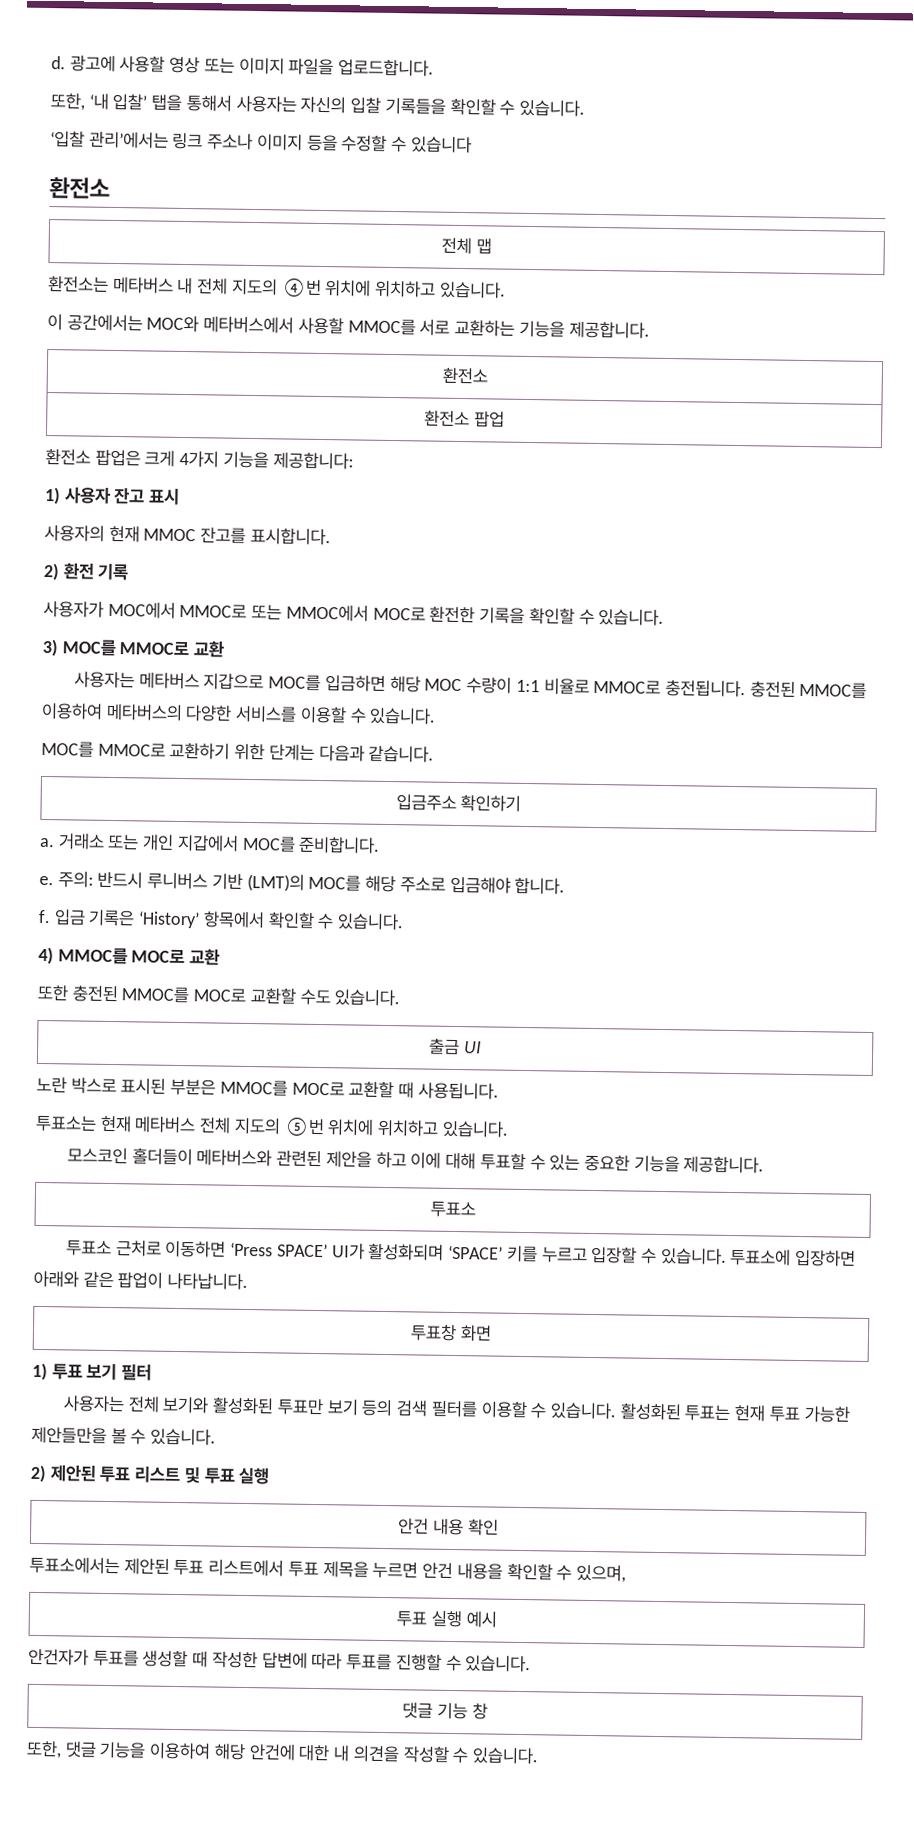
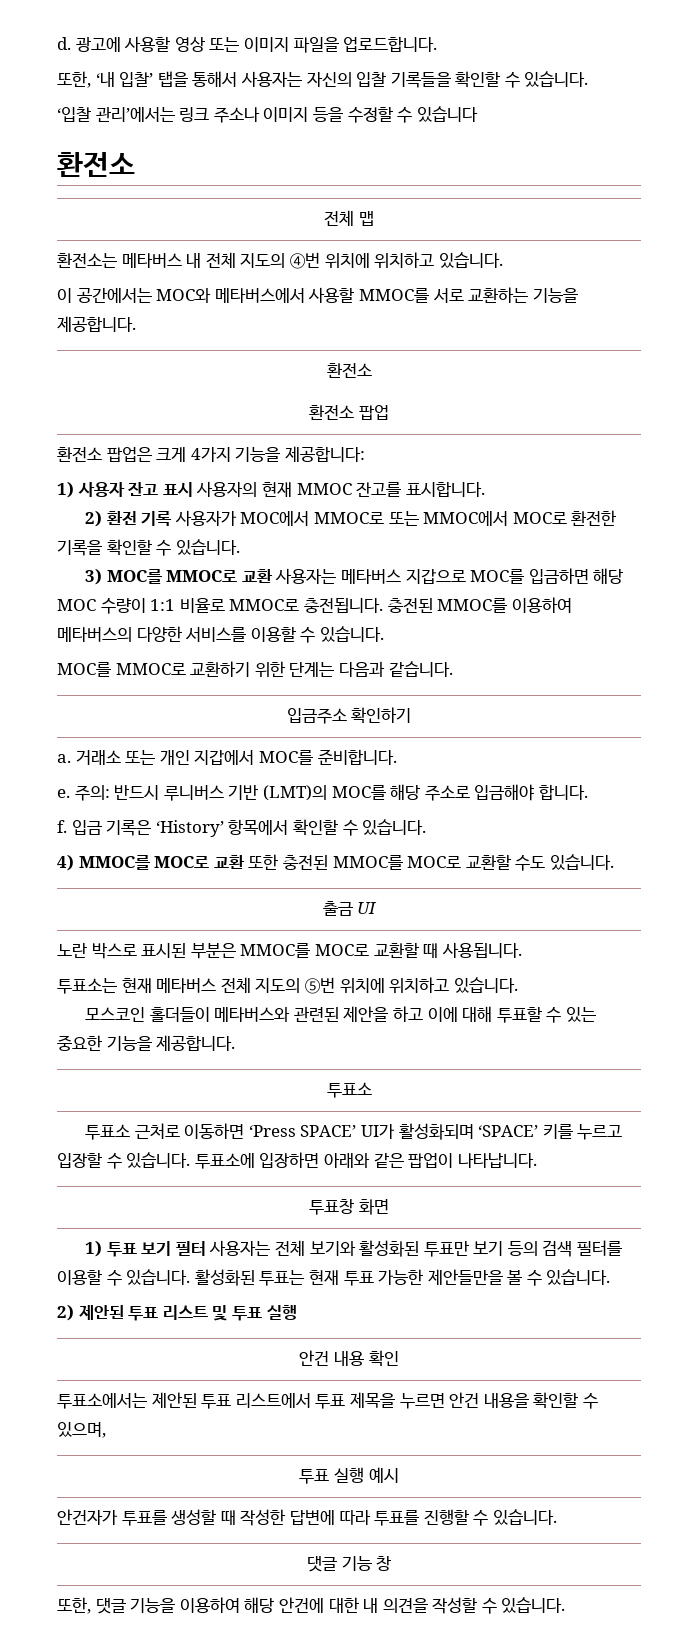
(181, 496) // -> (193, 489) none
(130, 572) // -> (173, 518) none
(225, 649) // -> (273, 576) none
(221, 957) // -> (245, 862) none
(153, 1372) // -> (206, 1248) none

